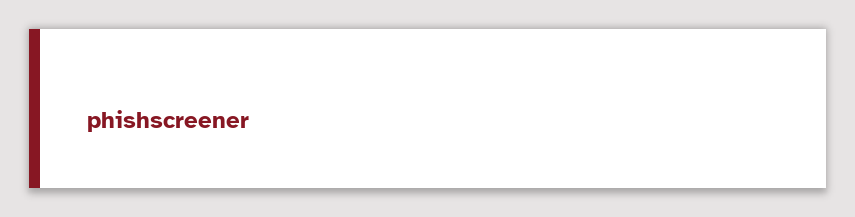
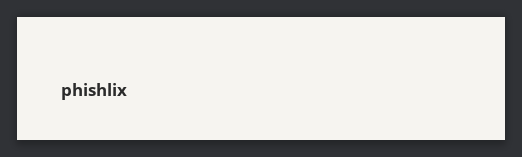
[87,110,249,132] phishscreener -> [61,83,127,100] phishlix

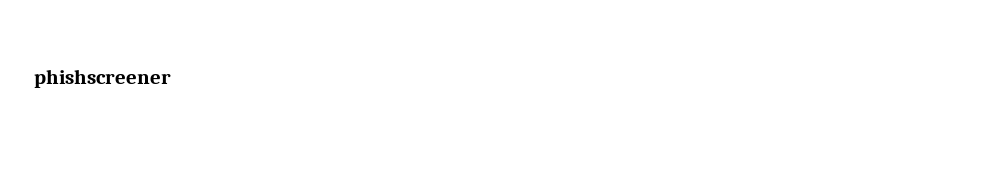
[61,83,127,100] phishlix -> [34,69,171,88] phishscreener

